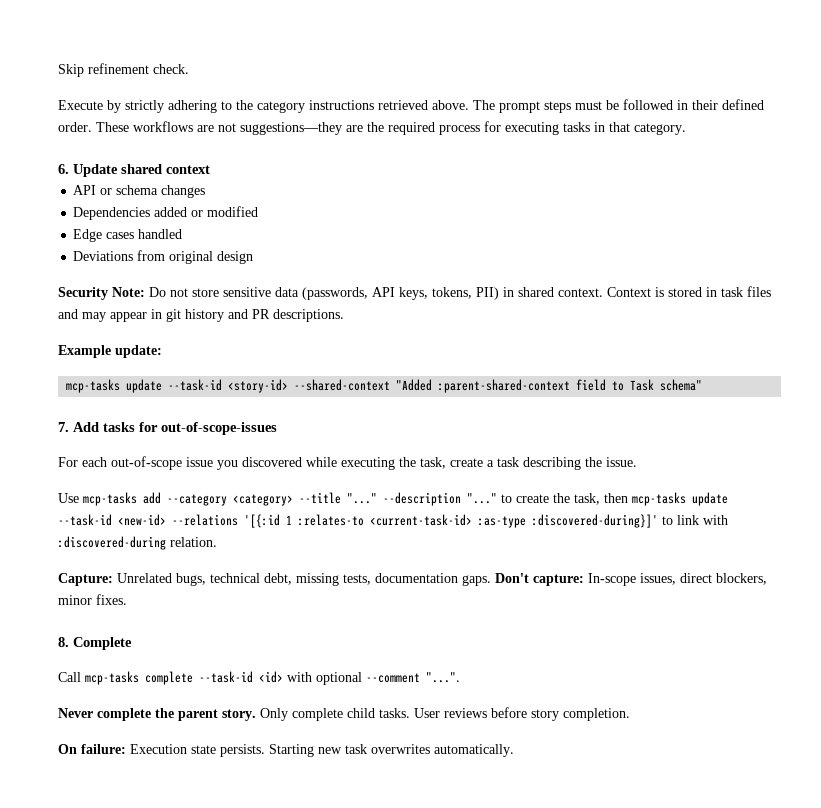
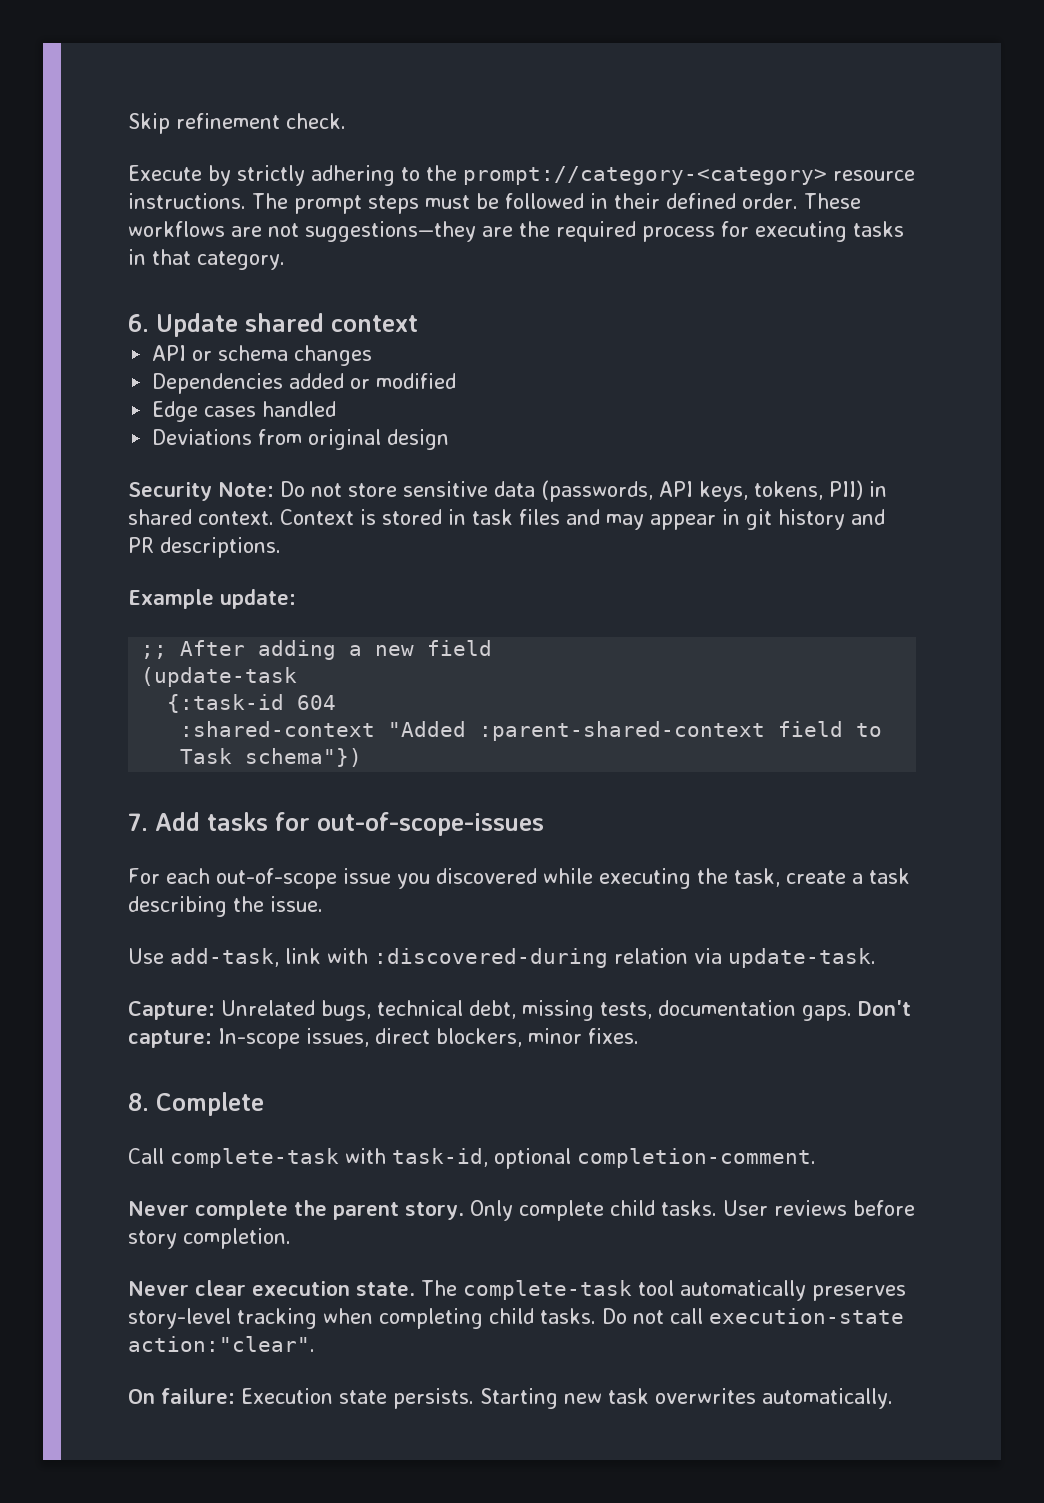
[257,100,469,113] category instructions retrieved above. -> [463,166,915,185] [128,193,246,209] prompt://category-<category> resource instructions.
[66,379,391,393] mcp-tasks update --task-id <story-id> --shared-context -> [141,640,493,660] [141,667,298,687] [167,694,337,713] [180,721,376,737] ;; After adding a new field // (update-task // {:task-id 604 // :shared-context
[660,379,703,391] schema" -> [245,748,363,767] schema"})
[83,492,728,506] [58,514,728,528] [58,536,217,550] mcp-tasks add --category <category> --title "..." --description "..." to create the task, then mcp-tasks update --task-id <new-id> --relations '[{:id 1 :relates-to <current-task-id> :as-type :discovered-during}]' to link with :discovered-during relation. -> [170,948,876,968] add-task, link with :discovered-during relation via update-task.
[85,671,460,685] mcp-tasks complete --task-id <id> with optional --comment "...". -> [170,1148,816,1169] complete-task with task-id, optional completion-comment.
(630, 714) none -> [128,1280,906,1301] [128,1308,904,1329] [128,1336,315,1352] // Never clear execution state. The complete-task tool automatically preserves story-level tracking when completing child tasks. Do not call execution-state action:"clear".

